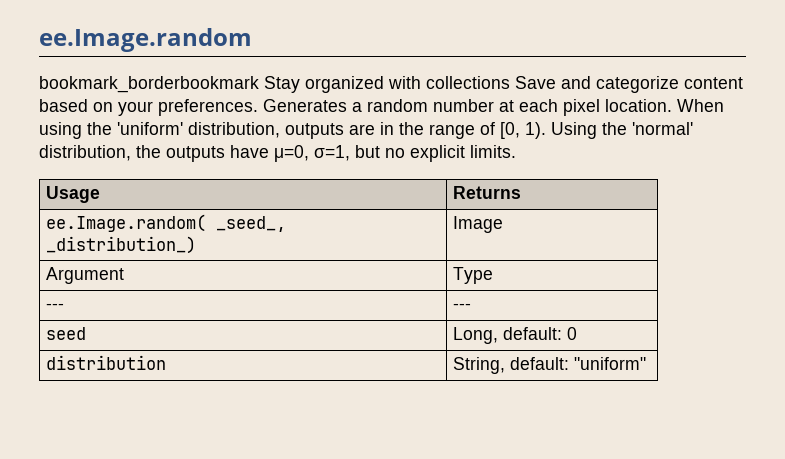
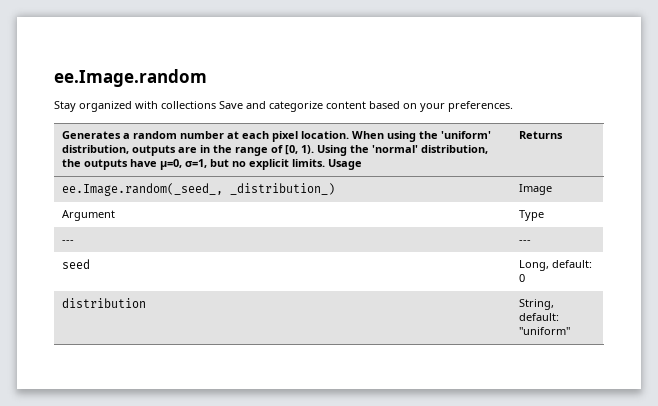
[39,76,259,93] bookmark_borderbookmark -> (207, 78) none
(258, 107) none -> (513, 106) //
(516, 151) // -> (326, 163) none
[46,214,287,232] ee.Image.random( _seed_, -> [62,183,224,196] ee.Image.random(_seed_,

